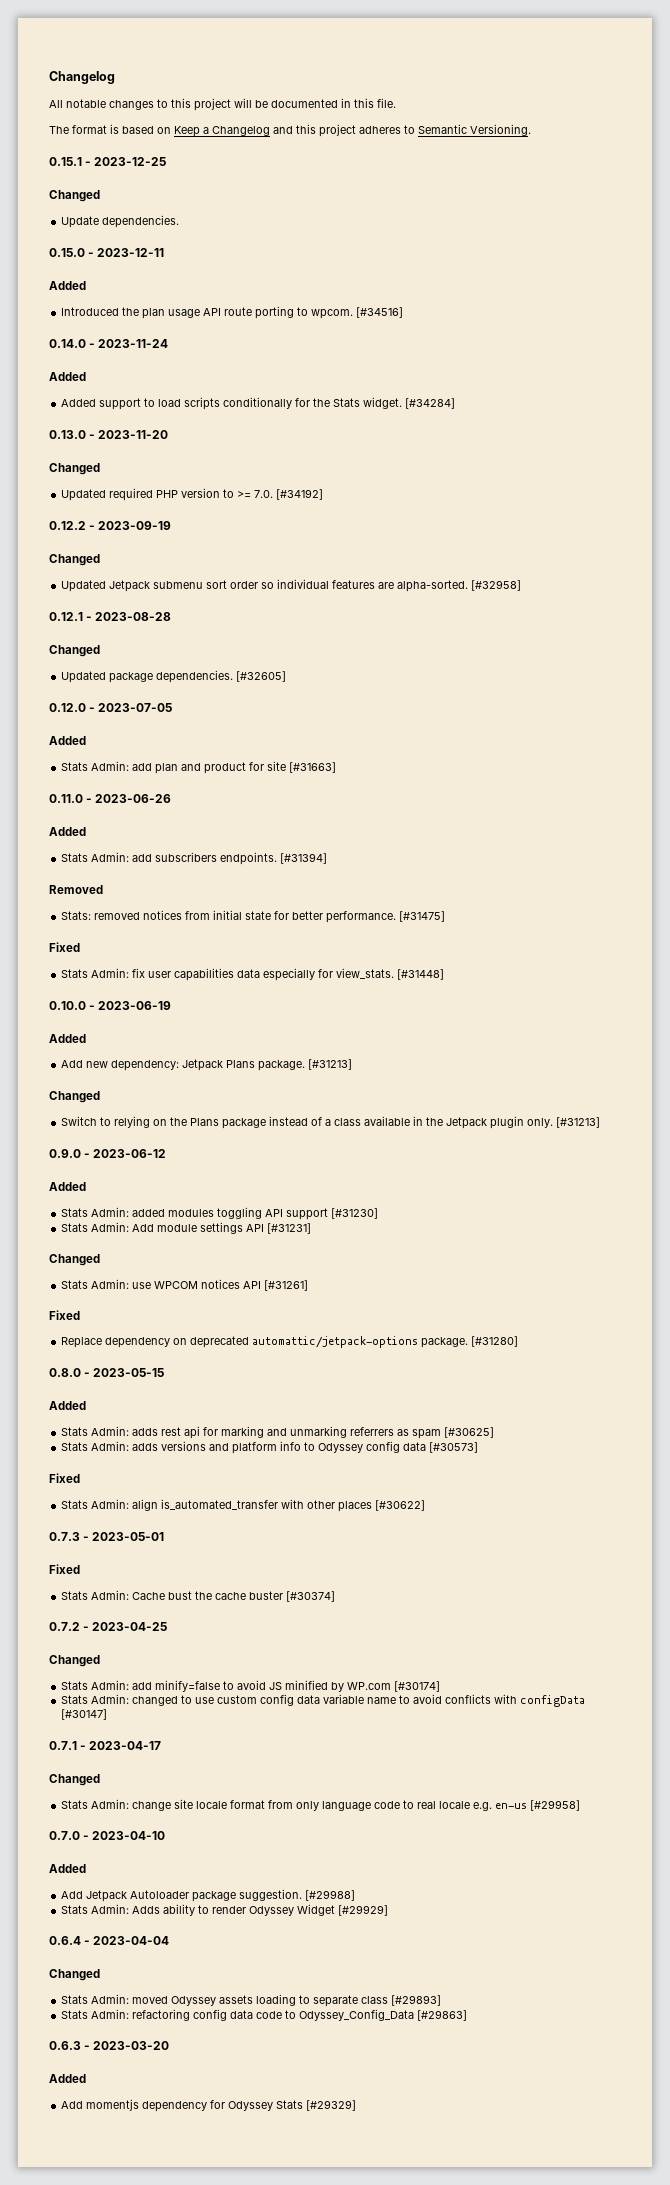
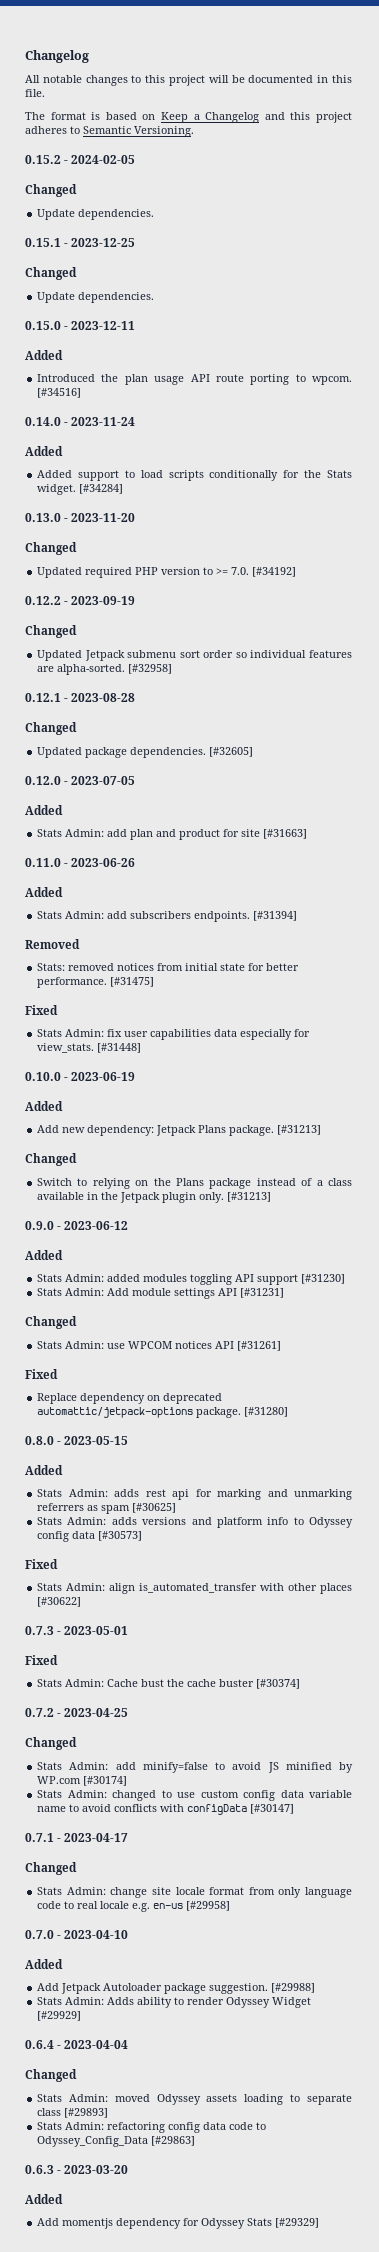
(531, 130) none -> [25,155,136,164] [25,184,77,197] [37,209,155,220] // 0.15.2 - 2024-02-05 // Changed // Update dependencies.

